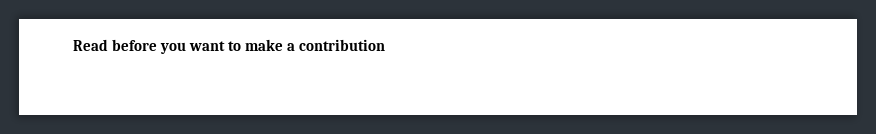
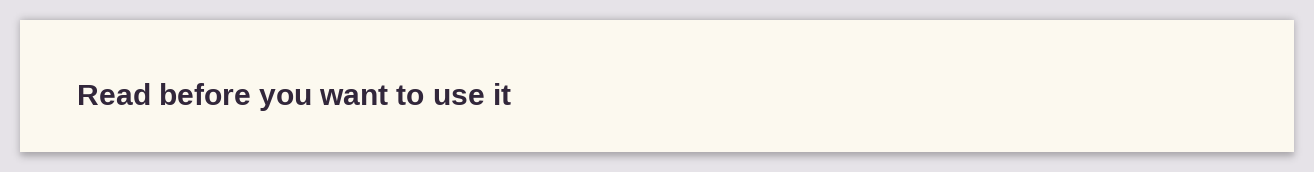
[245,39,386,51] make a contribution -> [432,83,511,105] use it

